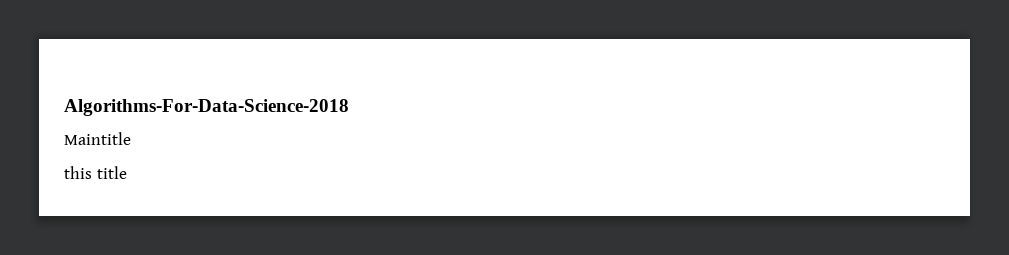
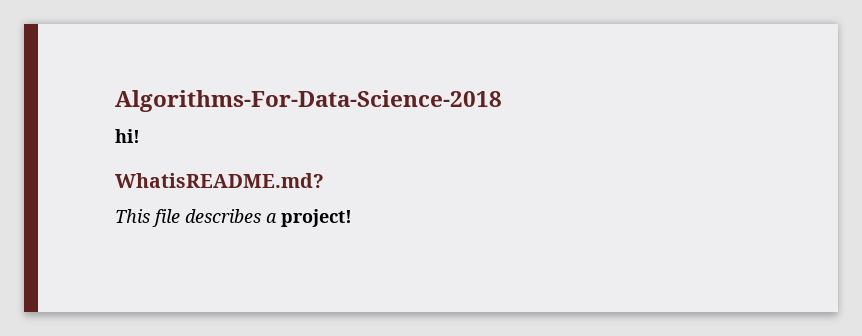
[64,132,131,145] [64,166,127,179] Maintitle // this title -> [115,129,140,143] [115,173,324,188] [115,209,352,227] hi! // WhatisREADME.md? // This file describes a project!

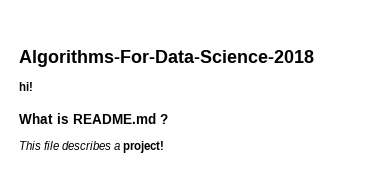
[115,173,324,188] WhatisREADME.md? -> [19,113,168,124] What is README.md ?

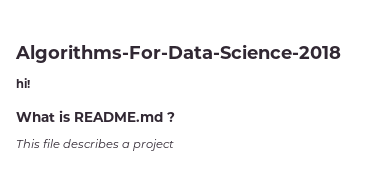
[123,141,165,153] project! -> [133,139,175,151] project

